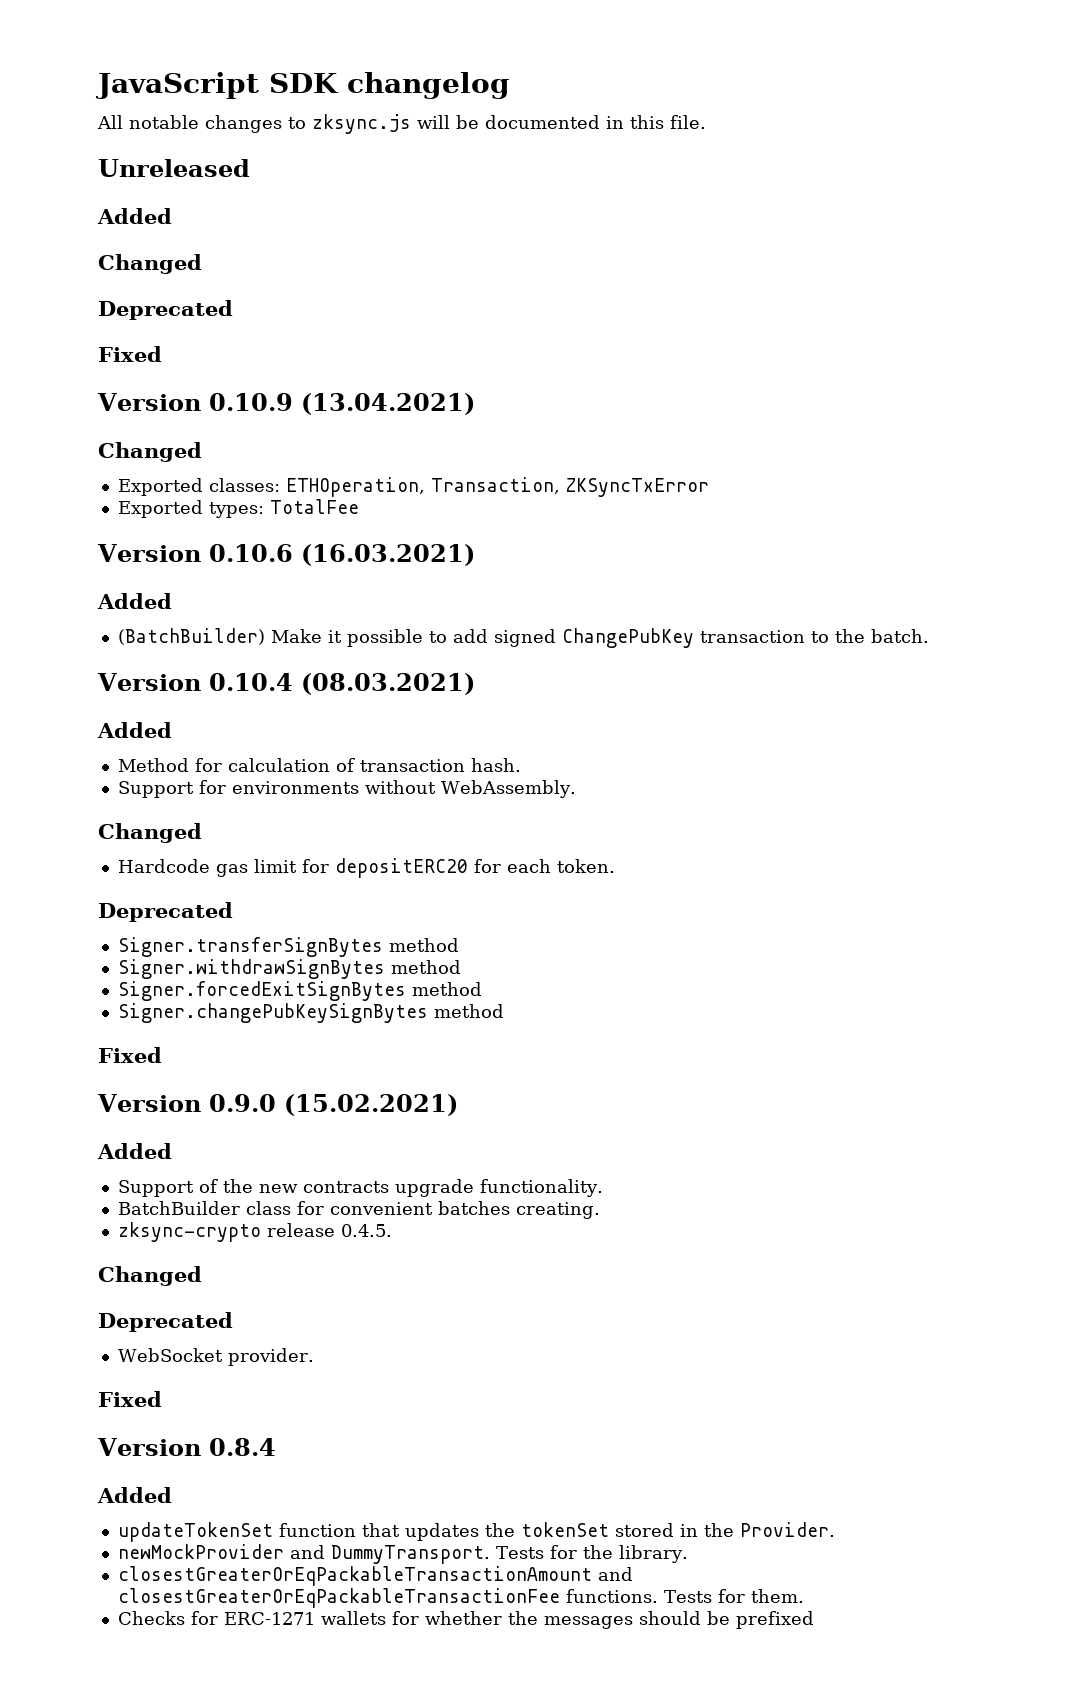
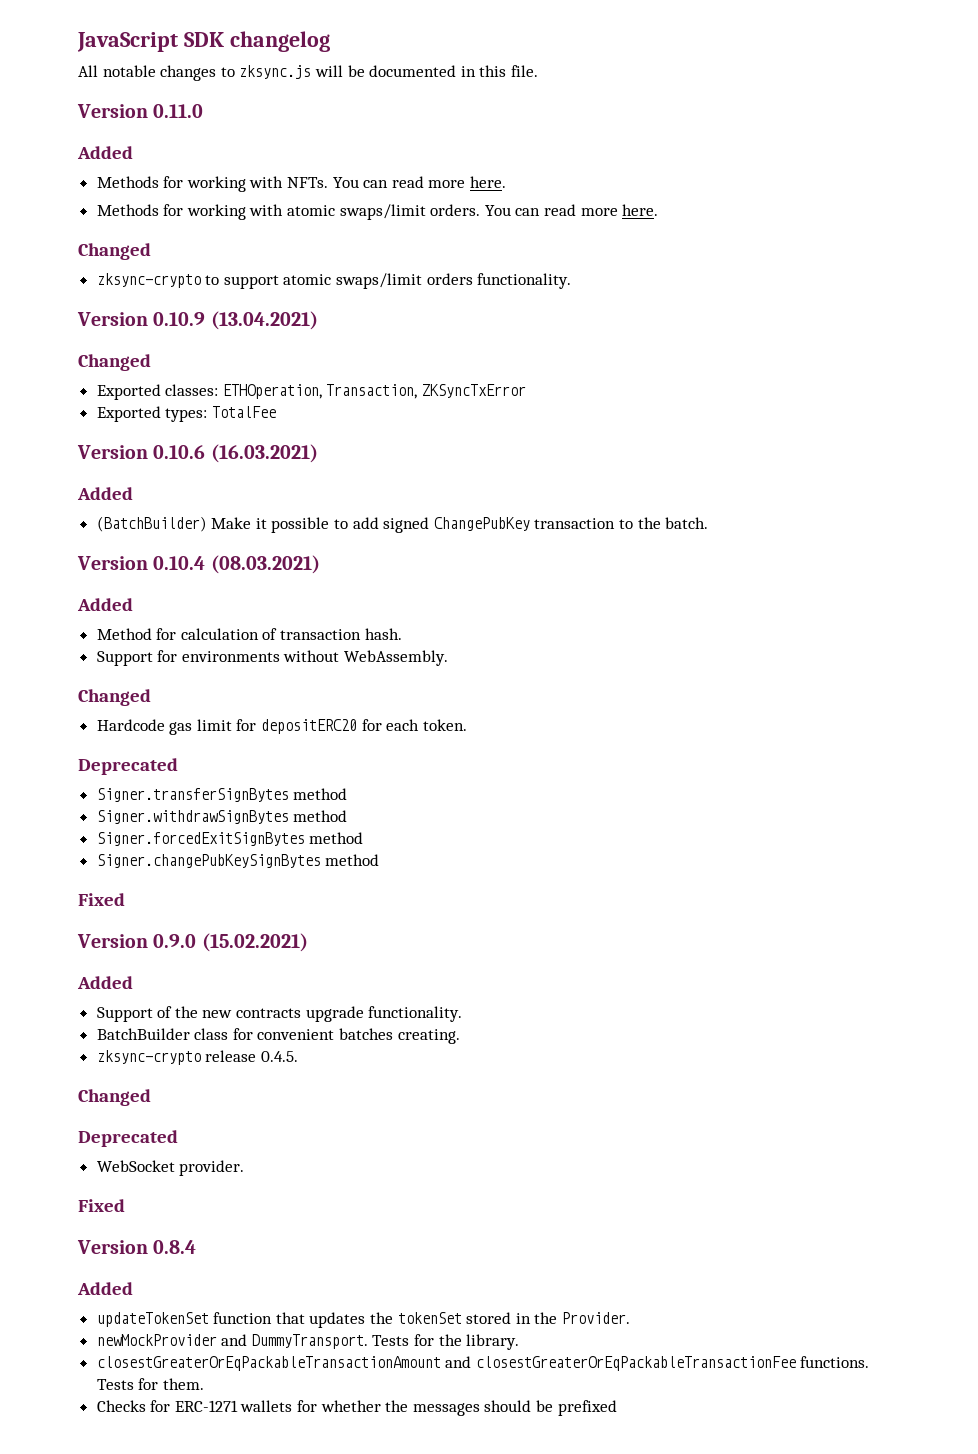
[98,159,250,177] [97,208,172,224] [98,254,202,274] [98,300,233,320] [98,346,162,362] Unreleased // Added // Changed // Deprecated // Fixed -> [77,104,204,118] [77,146,133,159] [96,176,507,192] [96,204,659,220] [78,243,151,260] [96,273,572,289] Version 0.11.0 // Added // Methods for working with NFTs. You can read more here. // Methods for working with atomic swaps/limit orders. You can read more here. // Changed // zksync-crypto to support atomic swaps/limit orders functionality.

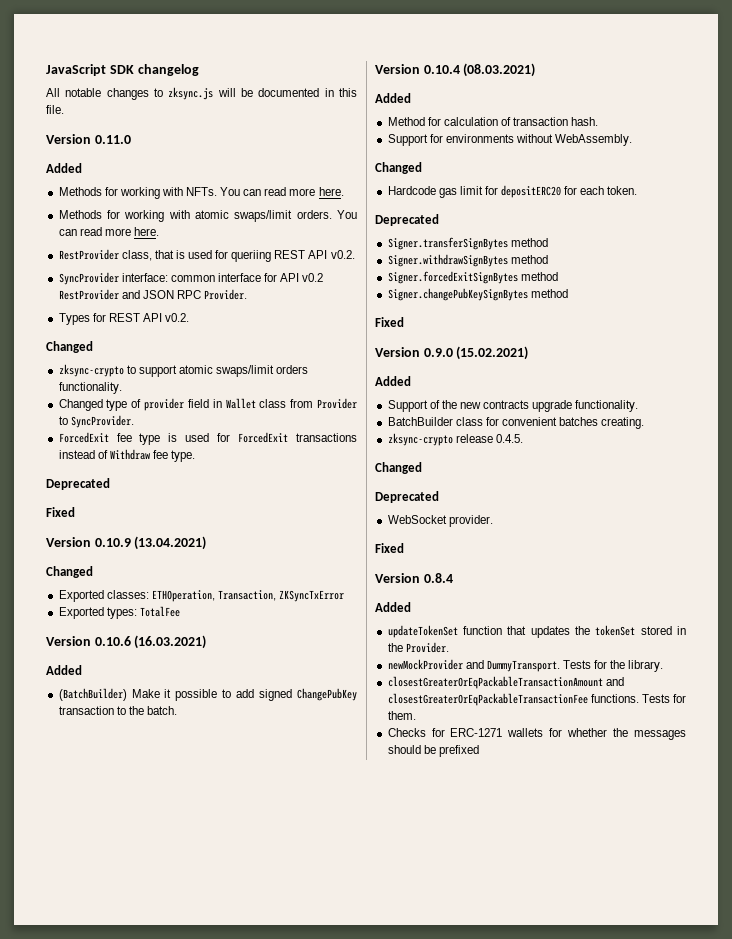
(659, 210) none -> [58,249,355,262] [58,272,324,285] [58,289,248,300] [58,313,190,325] // RestProvider class, that is used for queriing REST API v0.2. // SyncProvider interface: common interface for API v0.2 RestProvider and JSON RPC Provider. // Types for REST API v0.2.
(572, 281) none -> [58,398,357,411] [58,415,134,428] [58,432,358,445] [58,449,196,462] [46,478,110,490] [46,507,75,517] // Changed type of provider field in Wallet class from Provider to SyncProvider. // ForcedExit fee type is used for ForcedExit transactions instead of Withdraw fee type. // Deprecated // Fixed

